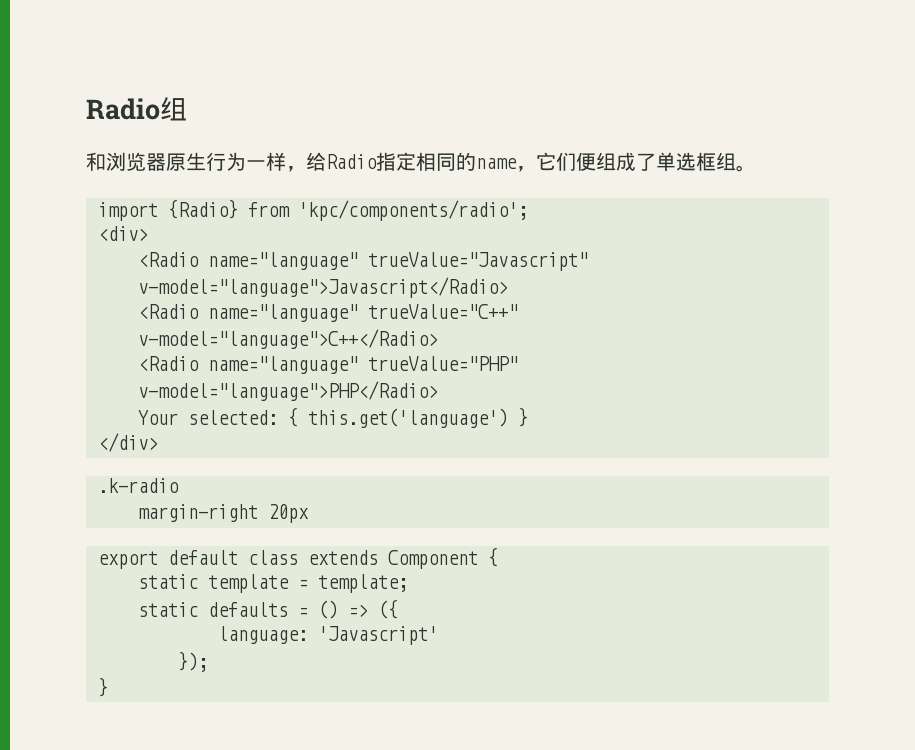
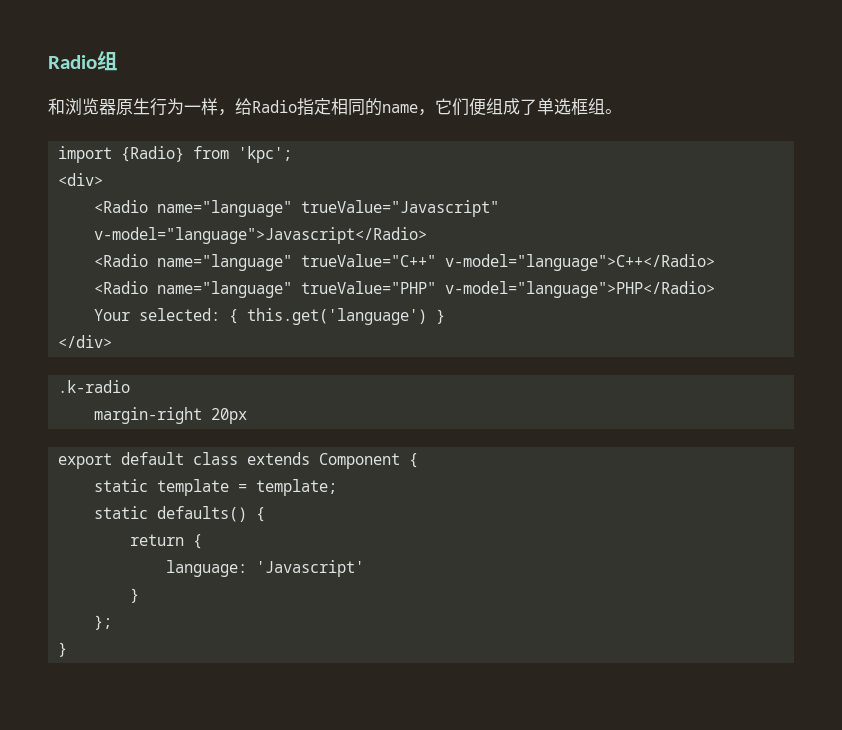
[298,200,528,221] 'kpc/components/radio'; -> [238,146,293,163] 'kpc';
[208,599,398,619] defaults = () => ({ -> [157,506,266,522] [130,534,203,549] defaults() { // return {
[178,651,208,672] }); -> [130,588,140,603] [94,615,113,630] } // };

